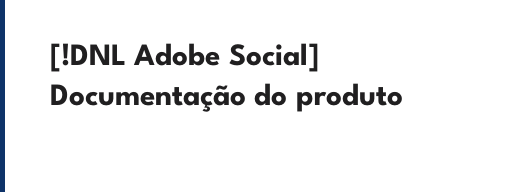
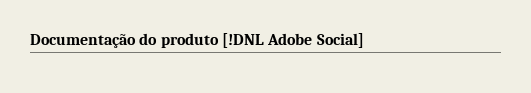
[50,43,319,72] [50,83,403,112] [!DNL Adobe Social] Documentação do produto -> [30,33,364,48] Documentação do produto [!DNL Adobe Social]

